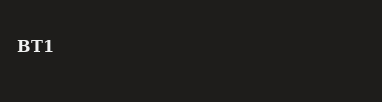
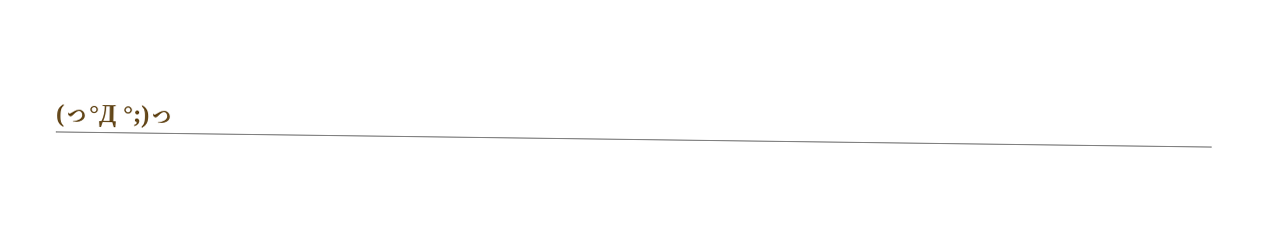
[17,40,54,52] BT1 -> [55,103,175,129] (っ°Д °;)っ

